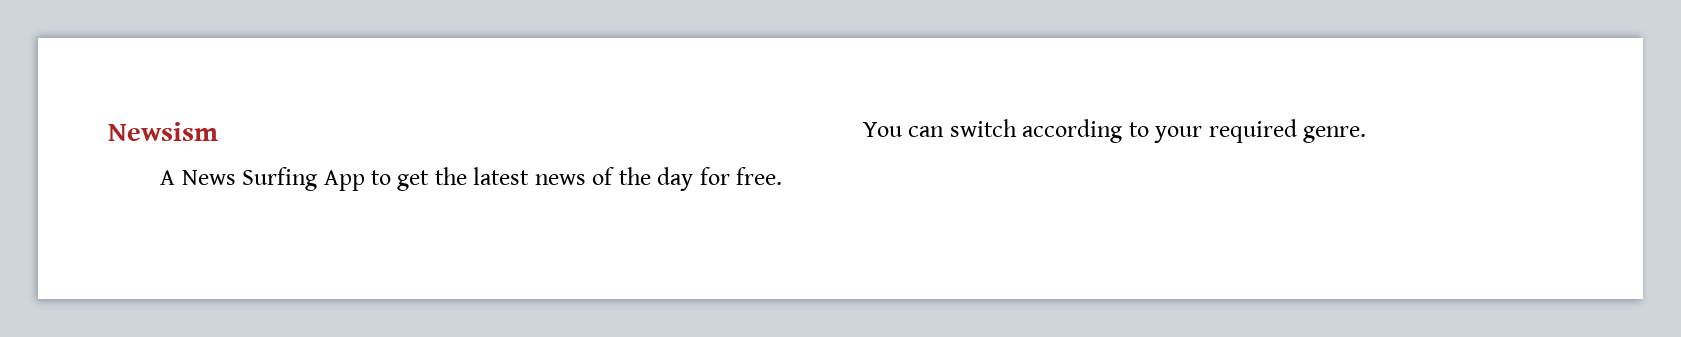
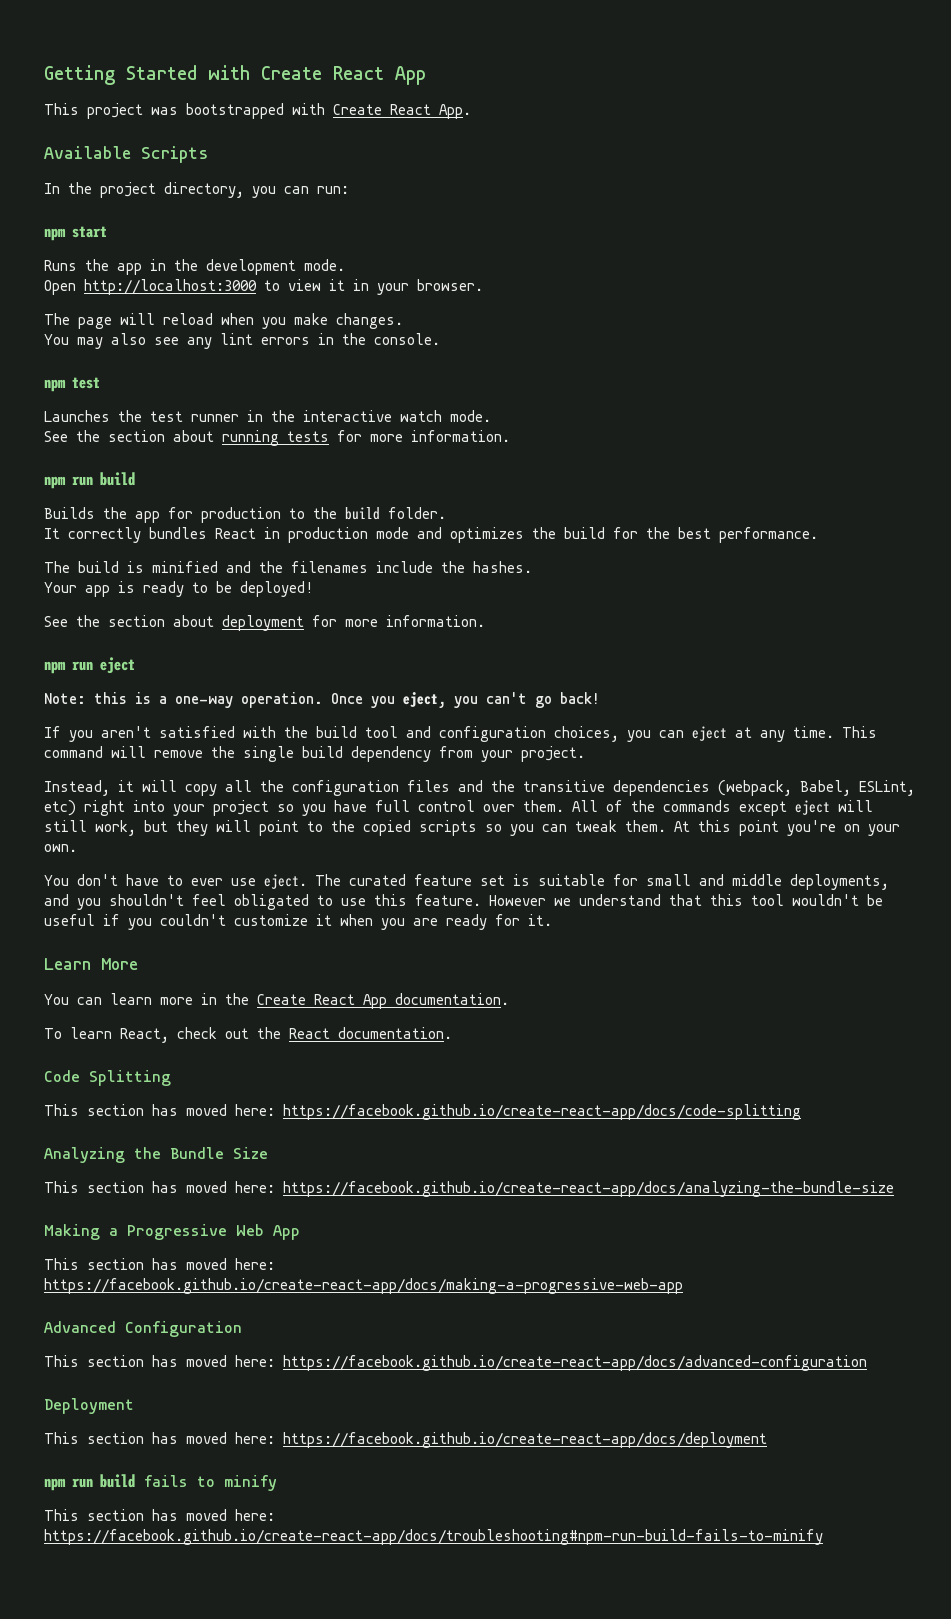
[108,122,218,141] [160,167,783,191] [863,119,1367,143] Newsism // A News Surfing App to get the latest news of the day for free. You can switch according to your required genre. -> [44,65,426,85] [44,103,471,119] [44,146,208,163] [44,182,349,198] [44,226,107,241] [44,259,345,275] [44,279,483,295] [44,313,403,329] [44,333,440,349] [44,377,100,392] [44,410,491,422] [44,430,510,446] [44,472,135,489] [44,507,446,523] [44,527,818,543] [44,561,532,573] [44,581,314,597] [44,615,485,631] [44,657,135,674] [44,692,600,708] [44,726,877,742] [44,746,585,762] [44,780,915,796] [44,800,873,816] [44,820,900,836] [44,844,77,852] [44,874,889,890] [44,894,883,910] [44,914,552,930] [44,958,138,970] [44,993,509,1009] [44,1027,452,1043] [44,1070,171,1086] [44,1104,801,1120] [44,1147,268,1163] [44,1181,894,1197] [44,1224,300,1240] [44,1258,275,1270] [44,1278,683,1294] [44,1321,242,1337] [44,1355,867,1371] [44,1398,134,1414] [44,1432,767,1448] [44,1474,277,1491] [44,1509,275,1521] [44,1529,823,1545] Getting Started with Create React App // This project was bootstrapped with Create React App. // Available Scripts // In the project directory, you can run: // npm start // Runs the app in the development mode. // Open http://localhost:3000 to view it in your browser. // The page will reload when you make changes. // You may also see any lint errors in the console. // npm test // Launches the test runner in the interactive watch mode. // See the section about running tests for more information. // npm run build // Builds the app for production to the build folder. // It correctly bundles React in production mode and optimizes the build for the best performance. // The build is minified and the filenames include the hashes. // Your app is ready to be deployed! // See the section about deployment for more information. // npm run eject // Note: this is a one-way operation. Once you eject, you can't go back! // If you aren't satisfied with the build tool and configuration choices, you can eject at any time. This command will remove the single build dependency from your project. // Instead, it will copy all the configuration files and the transitive dependencies (webpack, Babel, ESLint, etc) right into your project so you have full control over them. All of the commands except eject will still work, but they will point to the copied scripts so you can tweak them. At this point you're on your own. // You don't have to ever use eject. The curated feature set is suitable for small and middle deployments, and you shouldn't feel obligated to use this feature. However we understand that this tool wouldn't be useful if you couldn't customize it when you are ready for it. // Learn More // You can learn more in the Create React App documentation. // To learn React, check out the React documentation. // Code Splitting // This section has moved here: https://facebook.github.io/create-react-app/docs/code-splitting // Analyzing the Bundle Size // This section has moved here: https://facebook.github.io/create-react-app/docs/analyzing-the-bundle-size // Making a Progressive Web App // This section has moved here: https://facebook.github.io/create-react-app/docs/making-a-progressive-web-app // Advanced Configuration // This section has moved here: https://facebook.github.io/create-react-app/docs/advanced-configuration // Deployment // This section has moved here: https://facebook.github.io/create-react-app/docs/deployment // npm run build fails to minify // This section has moved here: https://facebook.github.io/create-react-app/docs/troubleshooting#npm-run-build-fails-to-minify

